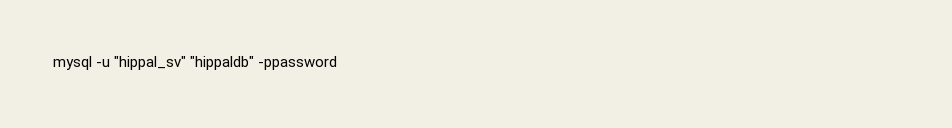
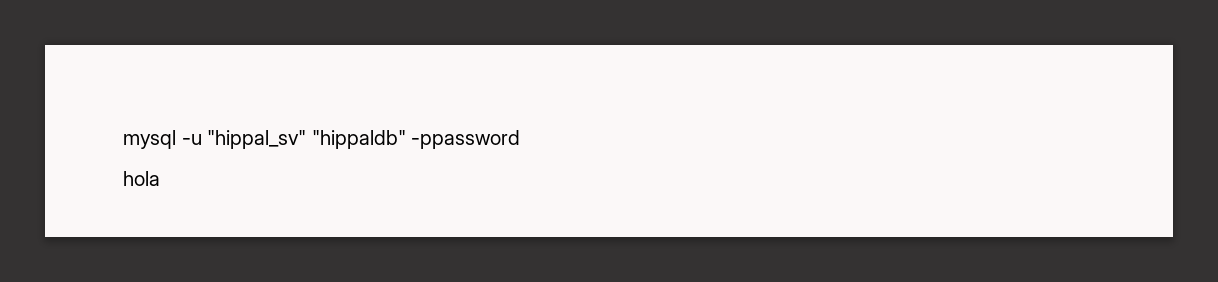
(338, 63) none -> [123,171,160,186] // hola

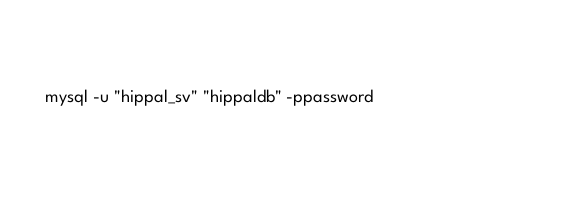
[123,171,160,186] // hola -> (374, 97) none

